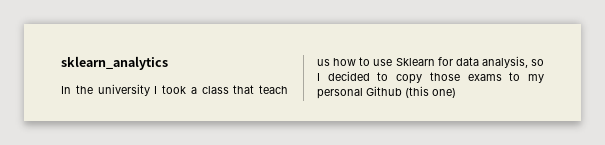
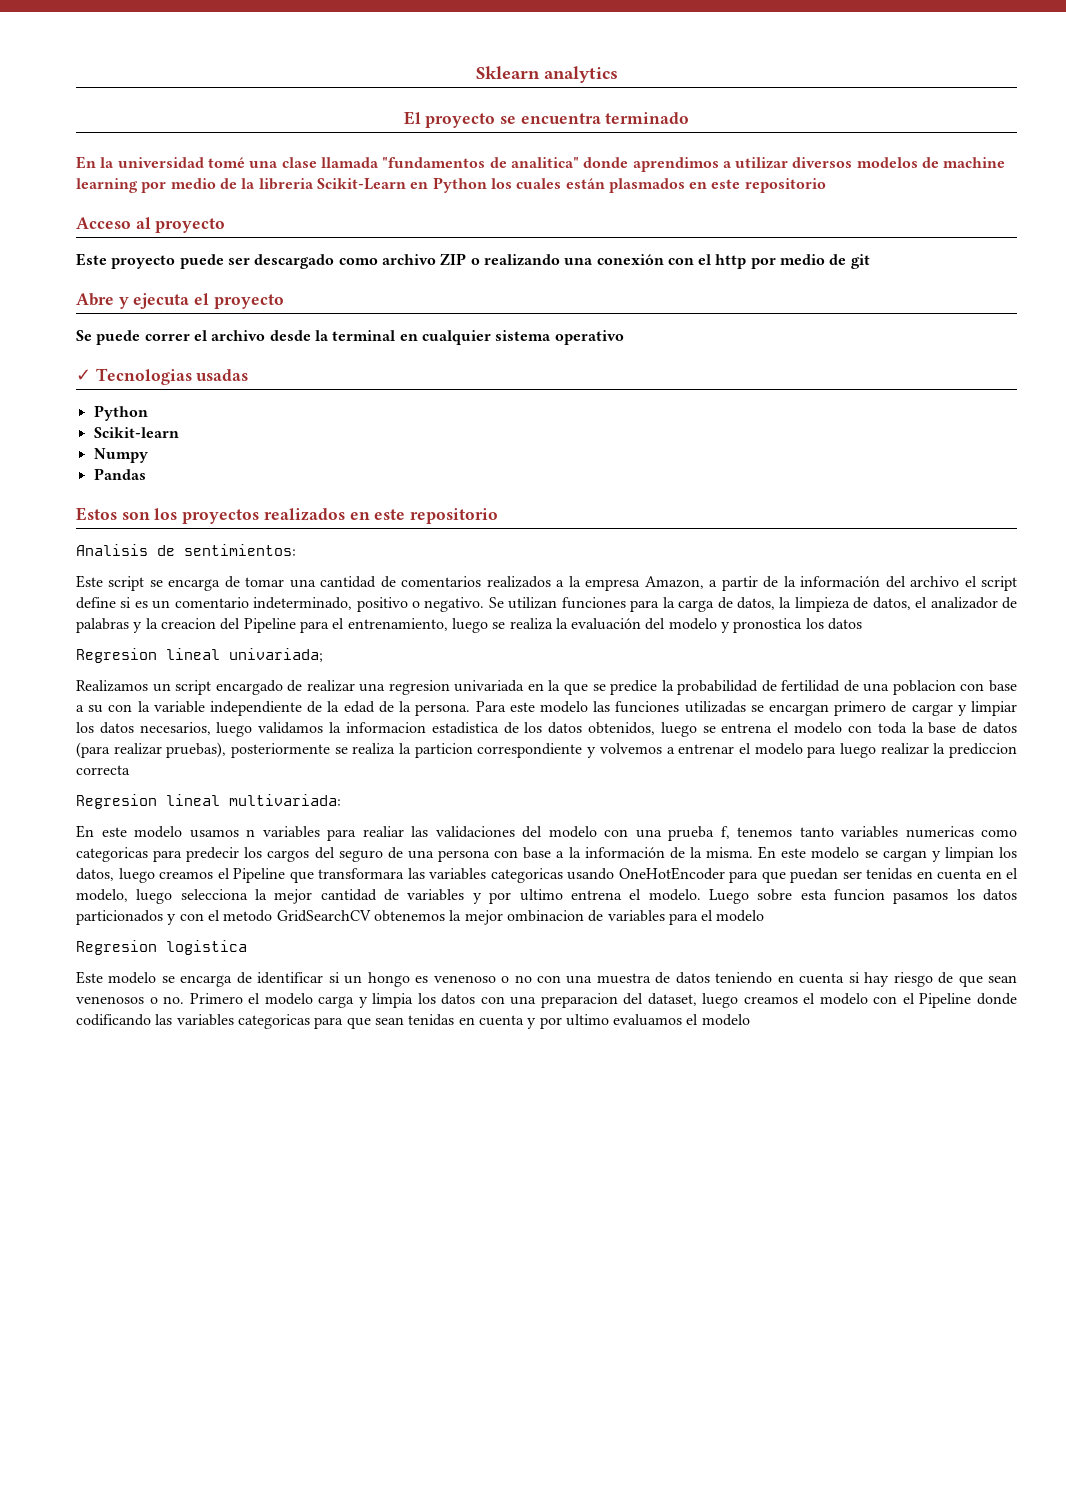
[61,56,168,70] [61,84,288,96] [317,56,544,68] [317,71,544,84] [317,86,456,99] sklearn_analytics // In the university I took a class that teach us how to use Sklearn for data analysis, so I decided to copy those exams to my personal Github (this one) -> [475,66,618,83] [403,111,690,128] [76,156,1006,172] [76,177,826,193] [76,217,226,233] [76,253,870,269] [76,293,284,309] [76,330,624,345] [76,368,249,385] [93,405,148,421] [93,427,179,438] [93,448,148,463] [93,468,146,480] [76,507,499,524] [76,544,296,556] [76,575,1018,591] [76,597,1017,612] [76,618,863,633] [76,648,323,663] [76,680,1017,695] [76,701,1018,716] [76,722,1018,737] [76,742,1018,758] [76,765,130,775] [76,794,341,809] [76,825,1017,841] [76,846,1018,862] [76,867,1018,883] [76,889,1018,904] [76,910,765,925] [76,940,247,955] [76,971,1017,987] [76,993,1017,1008] [76,1014,750,1029] Sklearn analytics // El proyecto se encuentra terminado // En la universidad tomé una clase llamada "fundamentos de analitica" donde aprendimos a utilizar diversos modelos de machine learning por medio de la libreria Scikit-Learn en Python los cuales están plasmados en este repositorio // Acceso al proyecto // Este proyecto puede ser descargado como archivo ZIP o realizando una conexión con el http por medio de git // Abre y ejecuta el proyecto // Se puede correr el archivo desde la terminal en cualquier sistema operativo // ✓ Tecnologias usadas // Python // Scikit-learn // Numpy // Pandas // Estos son los proyectos realizados en este repositorio // Analisis de sentimientos: // Este script se encarga de tomar una cantidad de comentarios realizados a la empresa Amazon, a partir de la información del archivo el script define si es un comentario indeterminado, positivo o negativo. Se utilizan funciones para la carga de datos, la limpieza de datos, el analizador de palabras y la creacion del Pipeline para el entrenamiento, luego se realiza la evaluación del modelo y pronostica los datos // Regresion lineal univariada; // Realizamos un script encargado de realizar una regresion univariada en la que se predice la probabilidad de fertilidad de una poblacion con base a su con la variable independiente de la edad de la persona. Para este modelo las funciones utilizadas se encargan primero de cargar y limpiar los datos necesarios, luego validamos la informacion estadistica de los datos obtenidos, luego se entrena el modelo con toda la base de datos (para realizar pruebas), posteriormente se realiza la particion correspondiente y volvemos a entrenar el modelo para luego realizar la prediccion correcta // Regresion lineal multivariada: // En este modelo usamos n variables para realiar las validaciones del modelo con una prueba f, tenemos tanto variables numericas como categoricas para predecir los cargos del seguro de una persona con base a la información de la misma. En este modelo se cargan y limpian los datos, luego creamos el Pipeline que transformara las variables categoricas usando OneHotEncoder para que puedan ser tenidas en cuenta en el modelo, luego selecciona la mejor cantidad de variables y por ultimo entrena el modelo. Luego sobre esta funcion pasamos los datos particionados y con el metodo GridSearchCV obtenemos la mejor ombinacion de variables para el modelo // Regresion logistica // Este modelo se encarga de identificar si un hongo es venenoso o no con una muestra de datos teniendo en cuenta si hay riesgo de que sean venenosos o no. Primero el modelo carga y limpia los datos con una preparacion del dataset, luego creamos el modelo con el Pipeline donde codificando las variables categoricas para que sean tenidas en cuenta y por ultimo evaluamos el modelo

